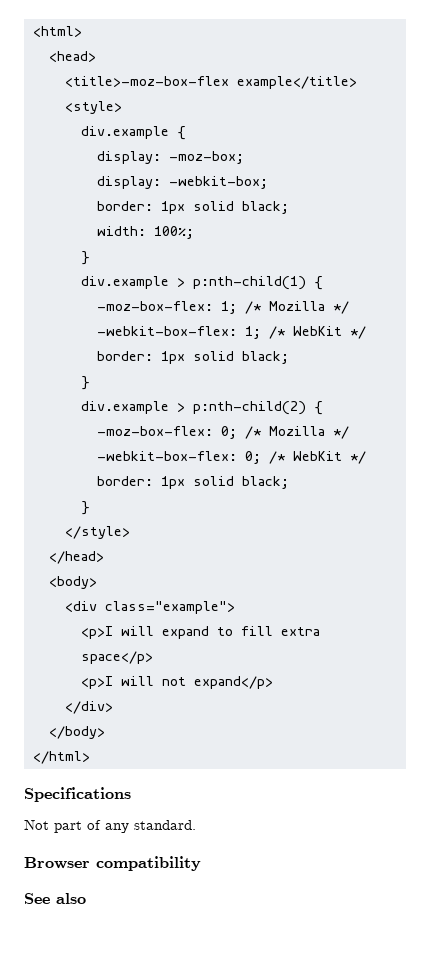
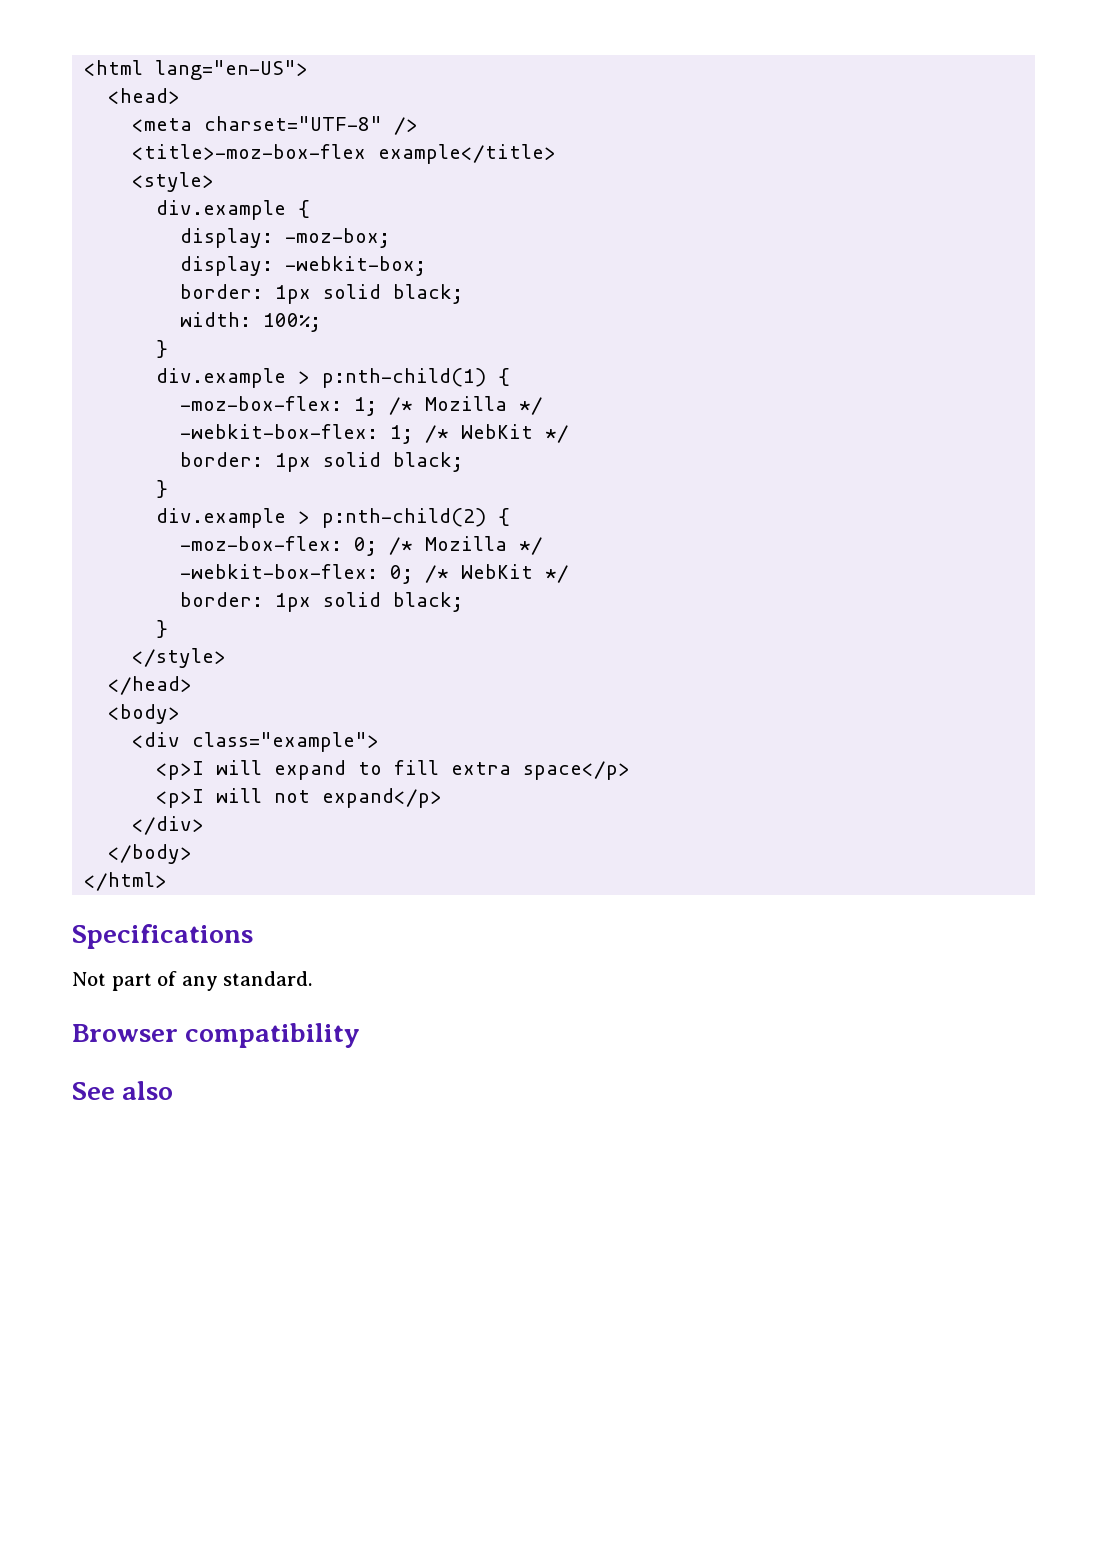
[32,26,82,37] <html> -> [84,60,309,80] <html lang="en-US">
(96, 56) none -> [132,116,419,135] // <meta charset="UTF-8" />

